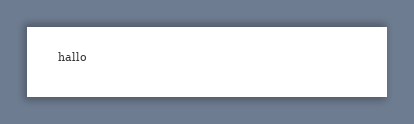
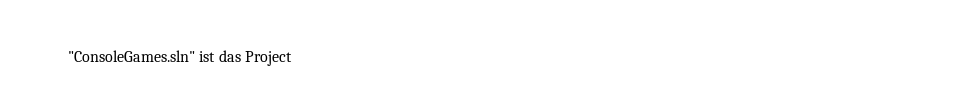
[58,52,87,61] hallo -> [68,50,292,66] "ConsoleGames.sln" ist das Project

